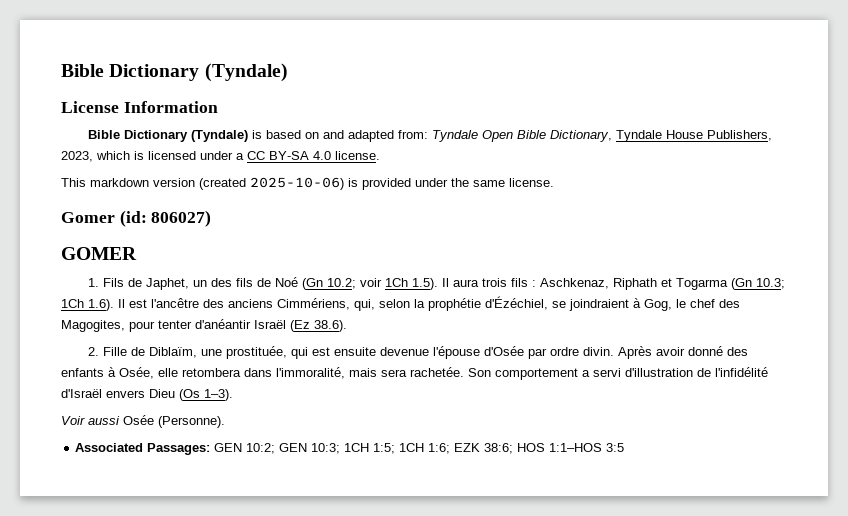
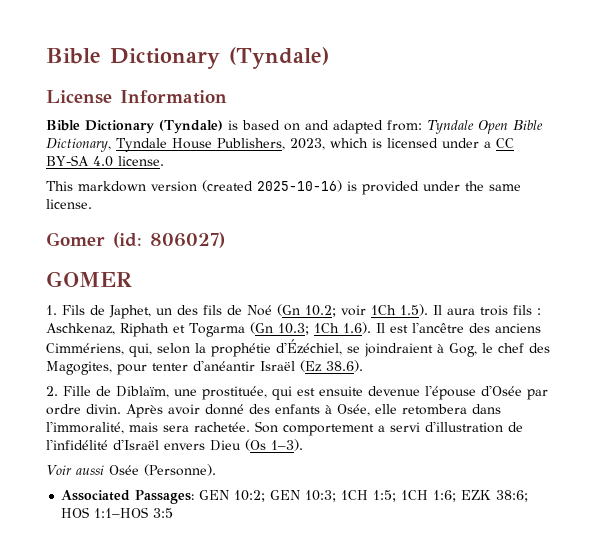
[250,177,344,190] 2025-10-06) -> [257,180,342,192] 2025-10-16)

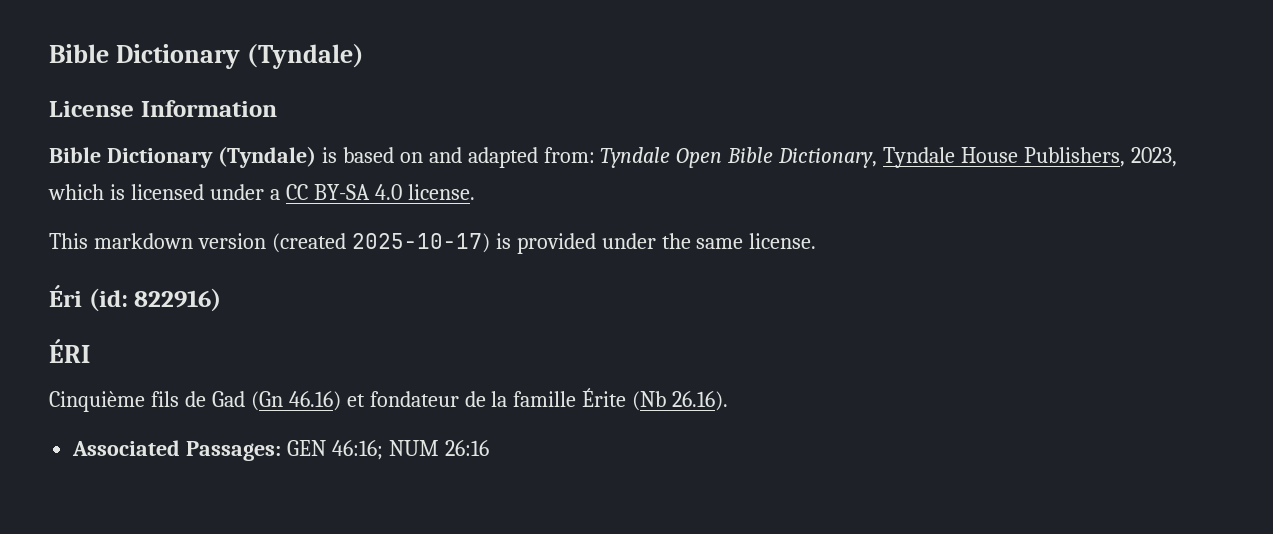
[257,180,342,192] 2025-10-16) -> [351,233,490,253] 2025-10-17)
[46,232,225,248] [46,271,132,287] [46,304,541,319] [46,322,541,337] [46,339,550,357] [46,360,363,375] [46,385,548,400] [46,404,501,418] [46,421,523,436] [46,439,303,451] [46,464,216,476] [61,490,529,504] [61,507,174,518] Gomer (id: 806027) // GOMER // 1. Fils de Japhet, un des fils de Noé (Gn 10.2; voir 1Ch 1.5). Il aura trois fils : Aschkenaz, Riphath et Togarma (Gn 10.3; 1Ch 1.6). Il est l'ancêtre des anciens Cimmériens, qui, selon la prophétie d'Ézéchiel, se joindraient à Gog, le chef des Magogites, pour tenter d'anéantir Israël (Ez 38.6). // 2. Fille de Diblaïm, une prostituée, qui est ensuite devenue l'épouse d'Osée par ordre divin. Après avoir donné des enfants à Osée, elle retombera dans l'immoralité, mais sera rachetée. Son comportement a servi d'illustration de l'infidélité d'Israël envers Dieu (Os 1–3). // Voir aussi Osée (Personne). // Associated Passages: GEN 10:2; GEN 10:3; 1CH 1:5; 1CH 1:6; EZK 38:6; HOS 1:1–HOS 3:5 -> [49,285,222,312] [49,339,90,363] [49,388,729,412] [72,440,489,461] Éri (id: 822916) // ÉRI // Cinquième fils de Gad (Gn 46.16) et fondateur de la famille Érite (Nb 26.16). // Associated Passages: GEN 46:16; NUM 26:16

